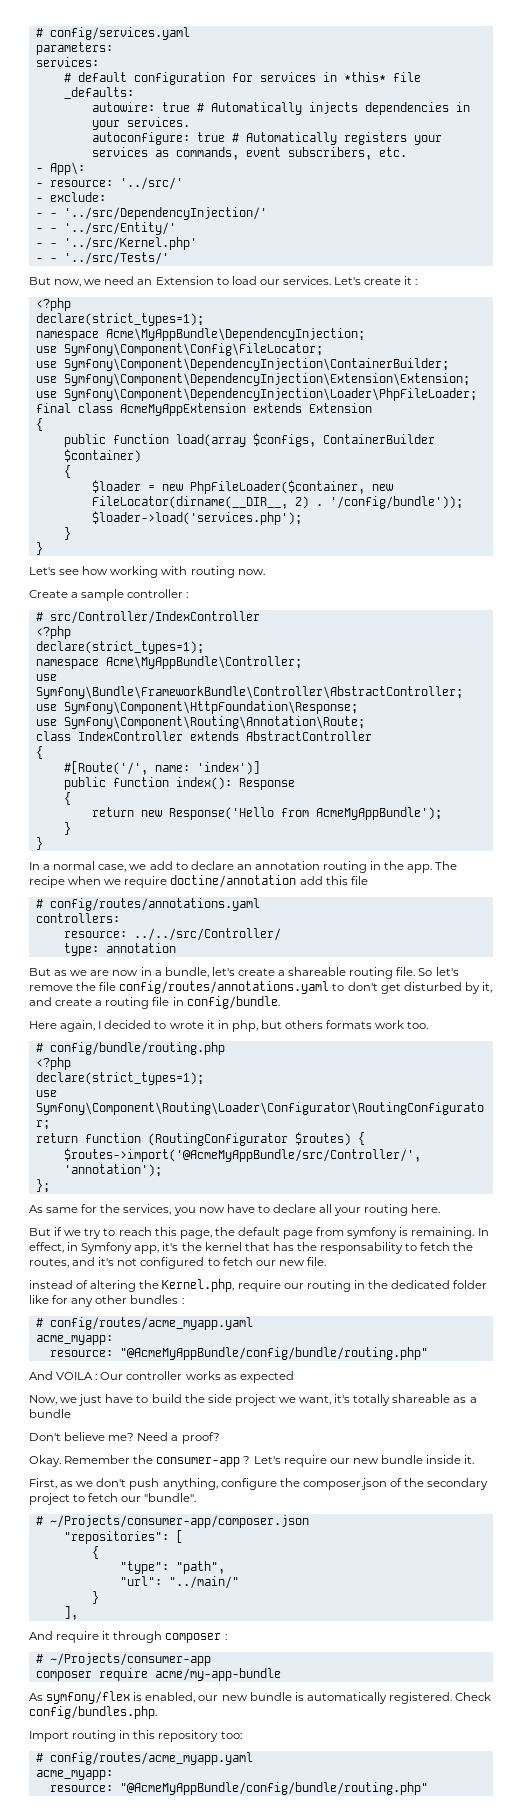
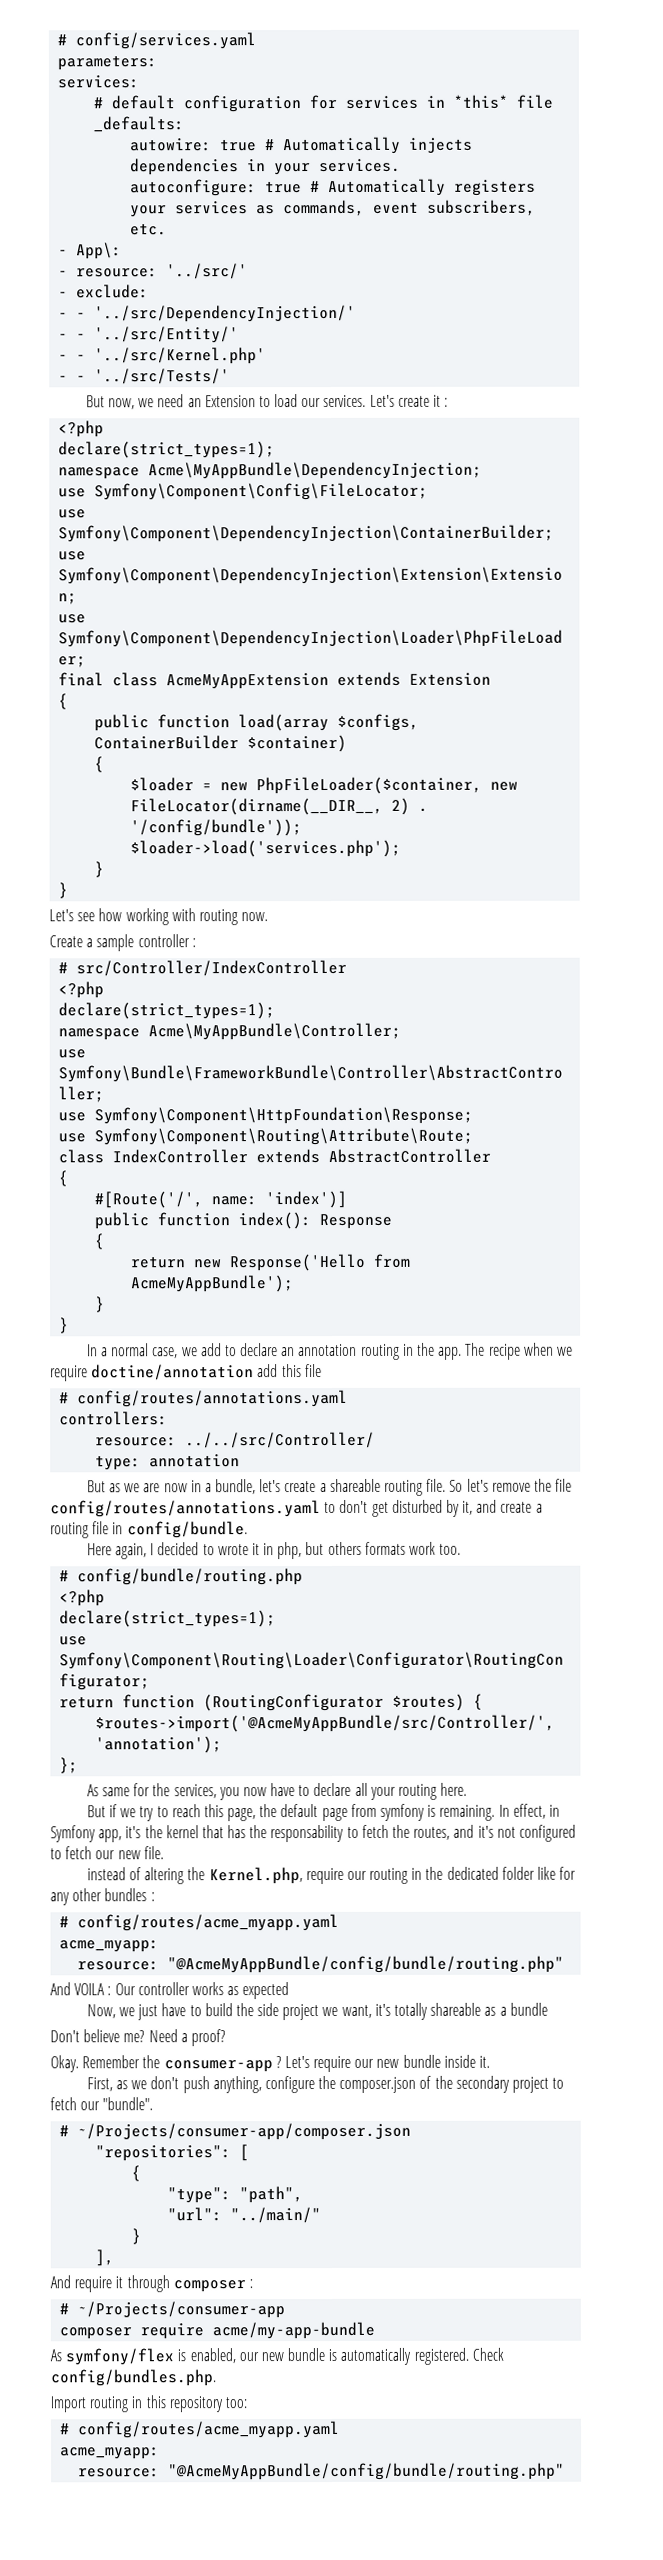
[63,716,365,729] Symfony\Component\Routing\Annotation\Route; -> [94,1127,474,1146] Symfony\Component\Routing\Attribute\Route;

